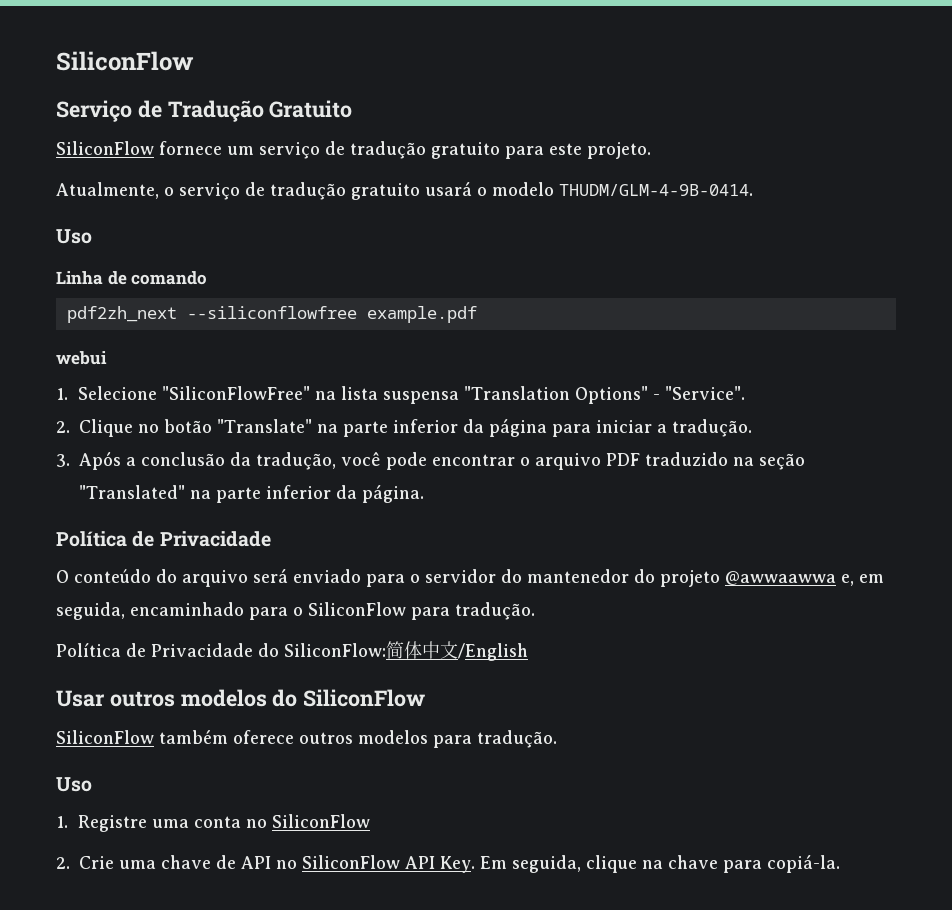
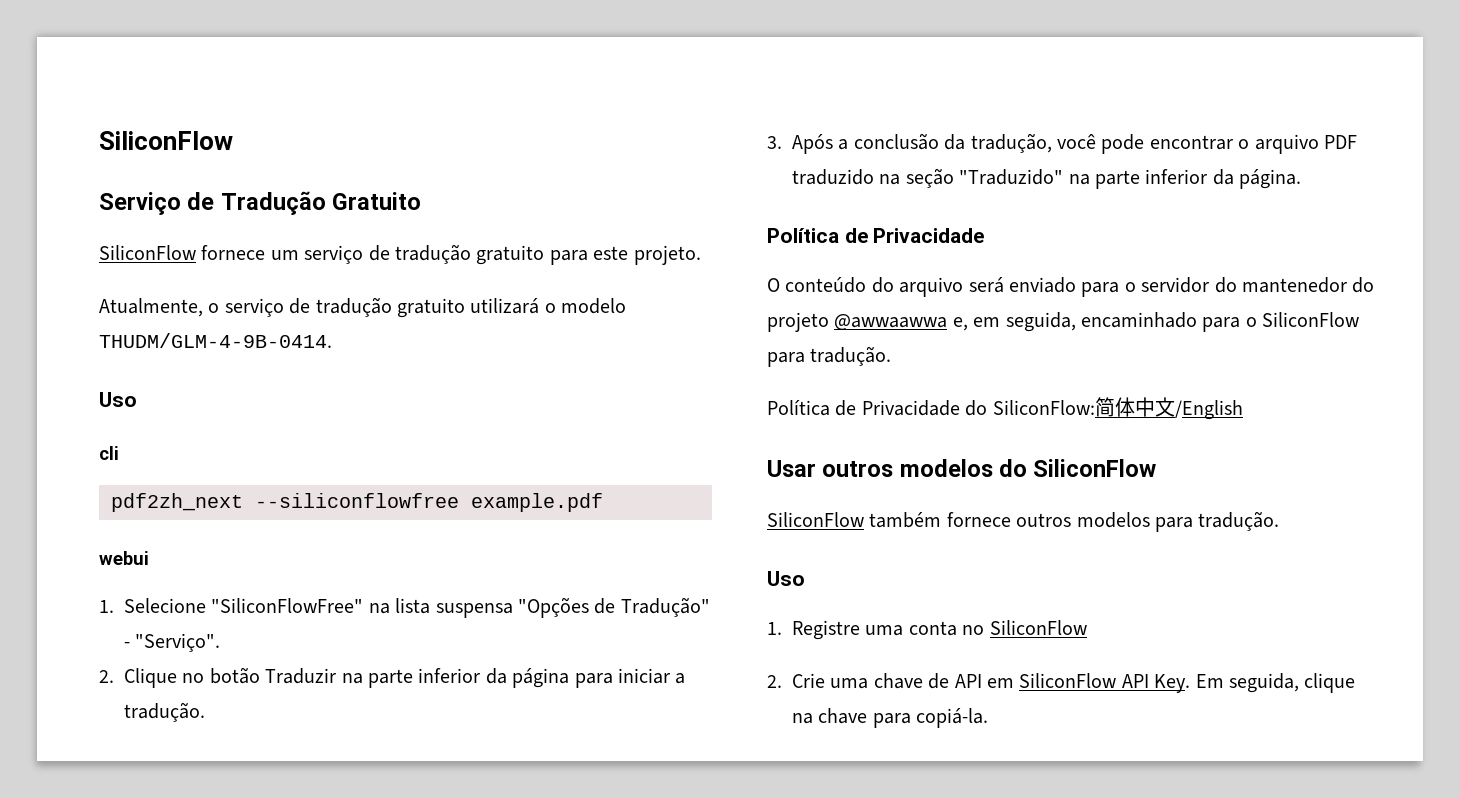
[425,182,472,196] usará -> [470,298,540,314] utilizará
[56,271,208,285] Linha de comando -> [99,446,119,460] cli
[463,386,745,404] "Translation Options" - "Service". -> [517,597,710,618] [124,633,221,652] "Opções de Tradução" - "Serviço".
[217,419,312,433] "Translate" -> [265,668,337,684] Traduzir
[79,485,185,499] "Translated" -> [959,169,1064,185] "Traduzido"
[233,730,294,744] oferece -> [946,512,1011,527] fornece
[276,860,297,869] no -> [987,678,1014,688] em

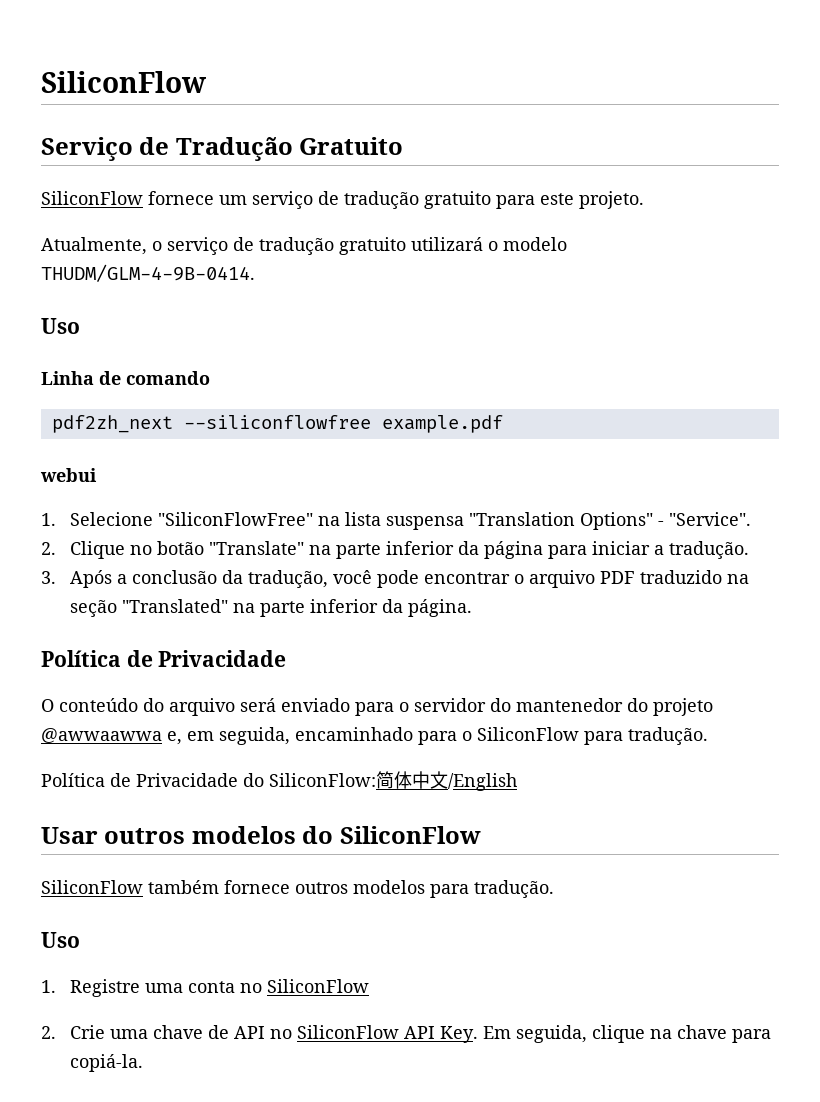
[99,446,119,460] cli -> [41,371,210,385] Linha de comando
[517,597,710,618] [124,633,221,652] "Opções de Tradução" - "Serviço". -> [468,512,751,530] "Translation Options" - "Service".
[265,668,337,684] Traduzir -> [208,541,304,555] "Translate"
[959,169,1064,185] "Traduzido" -> [121,599,228,613] "Translated"
[987,678,1014,688] em -> [269,1029,292,1039] no

